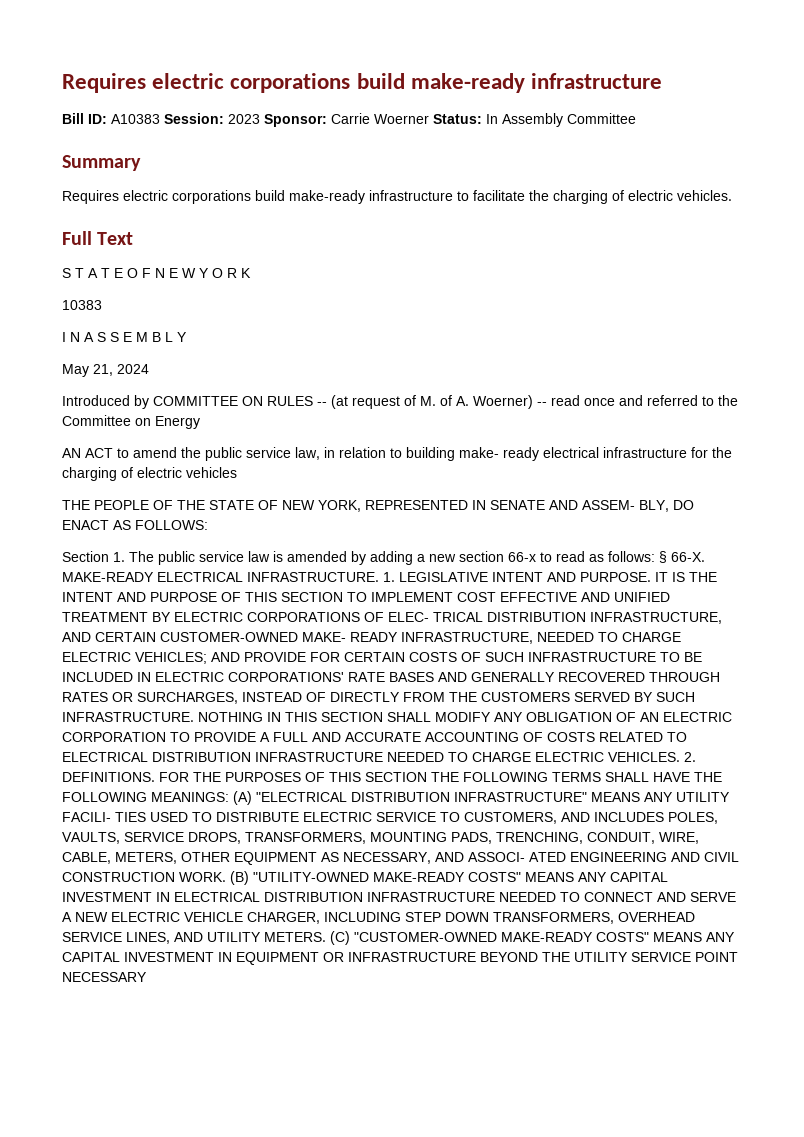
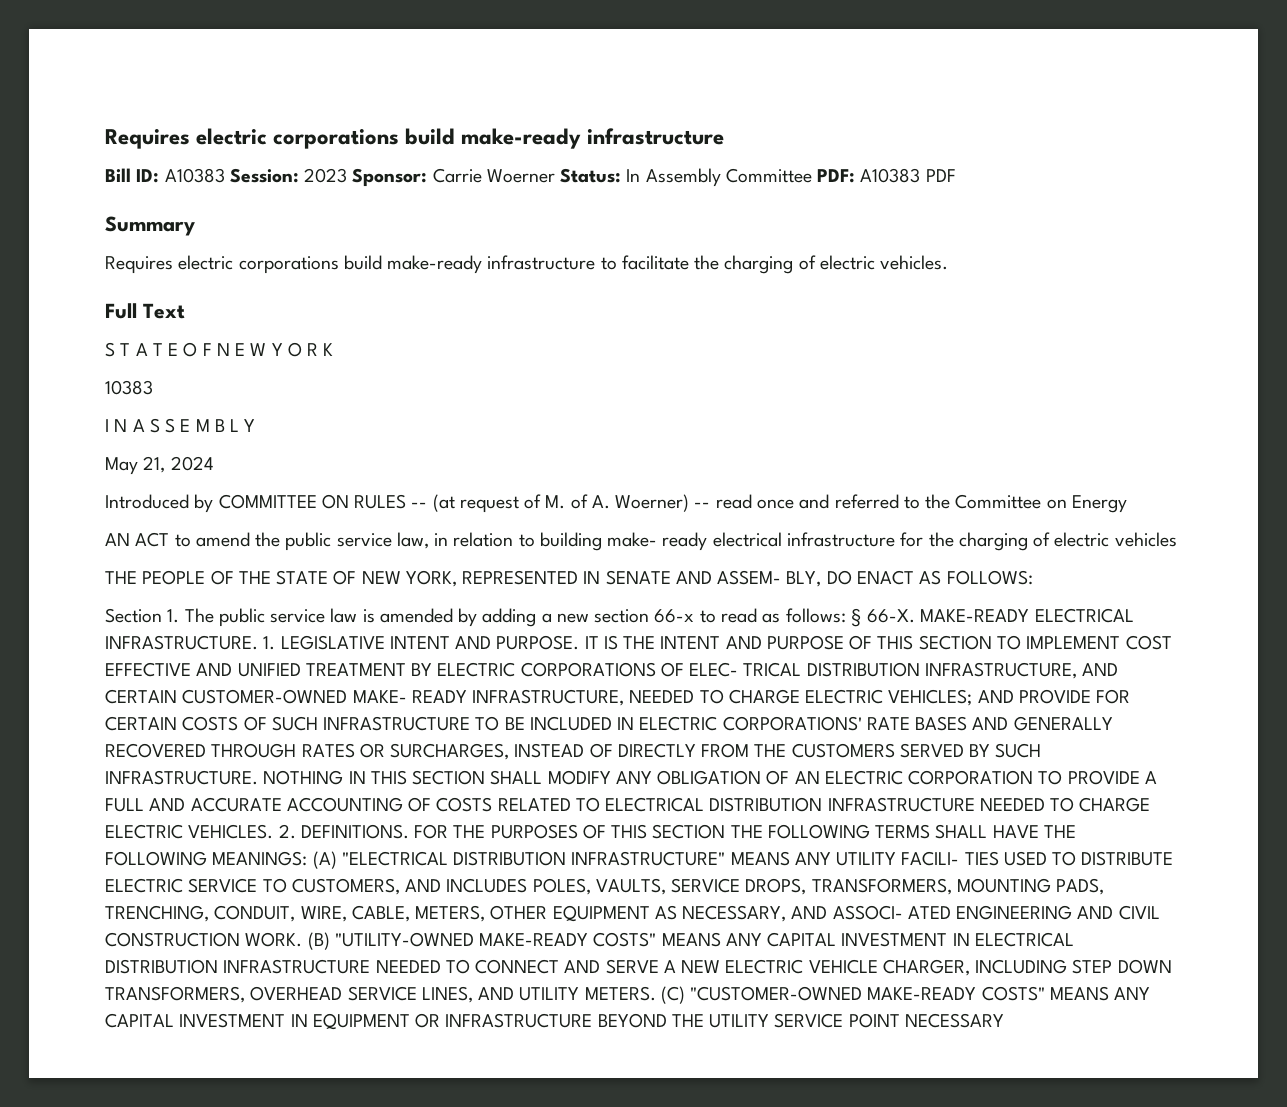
(636, 118) none -> [817,168,956,183] PDF: A10383 PDF

